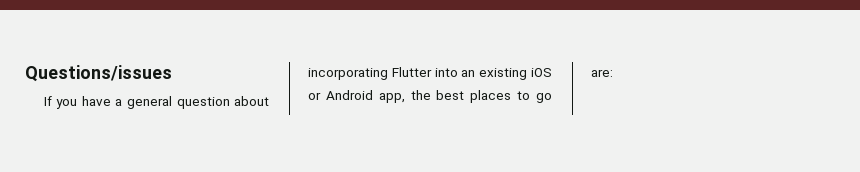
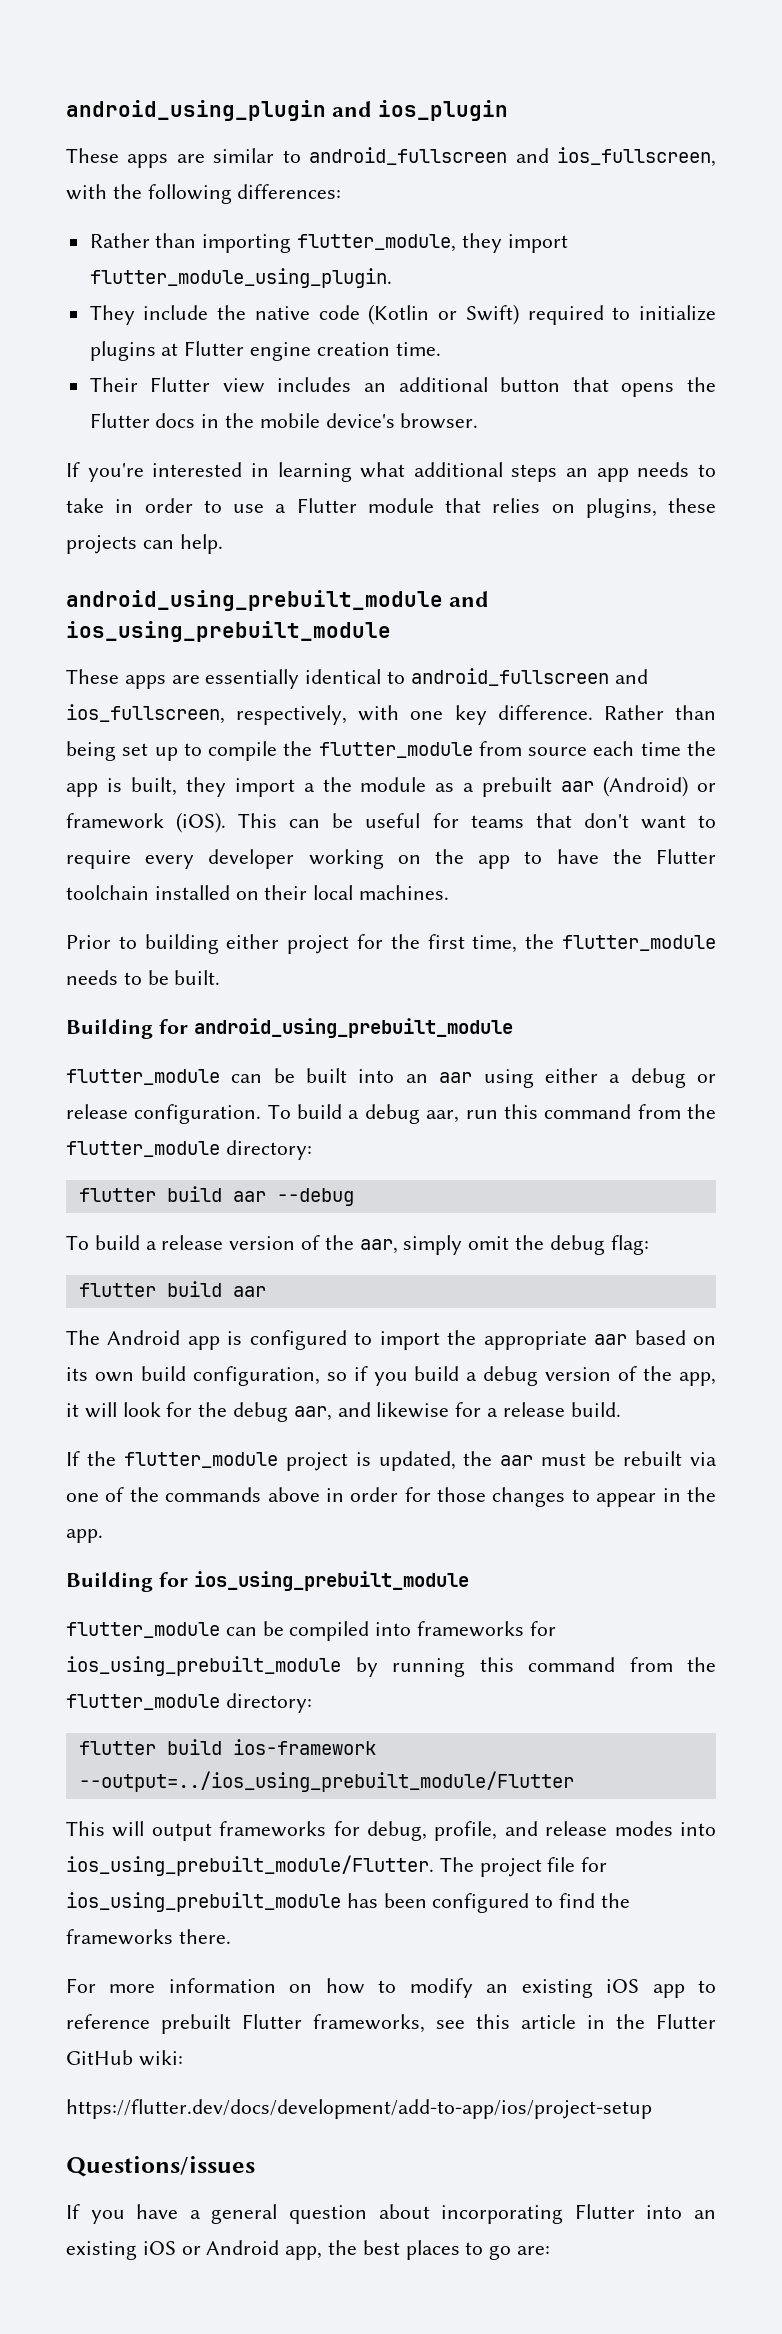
(25, 73) none -> [66,100,509,121] [66,147,716,168] [66,184,342,204] [89,233,568,253] [89,268,392,288] [89,304,716,325] [89,341,441,361] [89,377,716,397] [89,413,479,429] [66,462,716,482] [66,498,716,518] [66,534,223,554] [66,590,490,611] [66,621,391,642] [66,668,648,689] [66,704,716,725] [66,741,716,761] [66,776,716,797] [66,812,716,833] [66,849,716,869] [66,885,450,900] [66,934,716,954] [66,970,221,985] [66,1018,513,1039] [66,1068,717,1088] [66,1104,717,1124] [66,1140,312,1160] [78,1186,354,1206] [66,1235,649,1255] [78,1281,266,1297] [66,1330,716,1350] [66,1366,716,1386] [66,1402,621,1422] [66,1451,718,1471] [66,1487,716,1507] [66,1529,103,1543] [66,1571,469,1592] [66,1621,556,1641] [66,1656,716,1677] [66,1693,312,1713] [78,1739,376,1755] [78,1771,574,1792] [66,1821,716,1841] [66,1855,608,1877] [66,1892,630,1913] [66,1929,231,1945] [66,1978,716,1998] [66,2014,716,2034] [66,2050,183,2066] [66,2099,652,2119] android_using_plugin and ios_plugin // These apps are similar to android_fullscreen and ios_fullscreen, with the following differences: // Rather than importing flutter_module, they import flutter_module_using_plugin. // They include the native code (Kotlin or Swift) required to initialize plugins at Flutter engine creation time. // Their Flutter view includes an additional button that opens the Flutter docs in the mobile device's browser. // If you're interested in learning what additional steps an app needs to take in order to use a Flutter module that relies on plugins, these projects can help. // android_using_prebuilt_module and ios_using_prebuilt_module // These apps are essentially identical to android_fullscreen and ios_fullscreen, respectively, with one key difference. Rather than being set up to compile the flutter_module from source each time the app is built, they import a the module as a prebuilt aar (Android) or framework (iOS). This can be useful for teams that don't want to require every developer working on the app to have the Flutter toolchain installed on their local machines. // Prior to building either project for the first time, the flutter_module needs to be built. // Building for android_using_prebuilt_module // flutter_module can be built into an aar using either a debug or release configuration. To build a debug aar, run this command from the flutter_module directory: // flutter build aar --debug // To build a release version of the aar, simply omit the debug flag: // flutter build aar // The Android app is configured to import the appropriate aar based on its own build configuration, so if you build a debug version of the app, it will look for the debug aar, and likewise for a release build. // If the flutter_module project is updated, the aar must be rebuilt via one of the commands above in order for those changes to appear in the app. // Building for ios_using_prebuilt_module // flutter_module can be compiled into frameworks for ios_using_prebuilt_module by running this command from the flutter_module directory: // flutter build ios-framework --output=../ios_using_prebuilt_module/Flutter // This will output frameworks for debug, profile, and release modes into ios_using_prebuilt_module/Flutter. The project file for ios_using_prebuilt_module has been configured to find the frameworks there. // For more information on how to modify an existing iOS app to reference prebuilt Flutter frameworks, see this article in the Flutter GitHub wiki: // https://flutter.dev/docs/development/add-to-app/ios/project-setup //

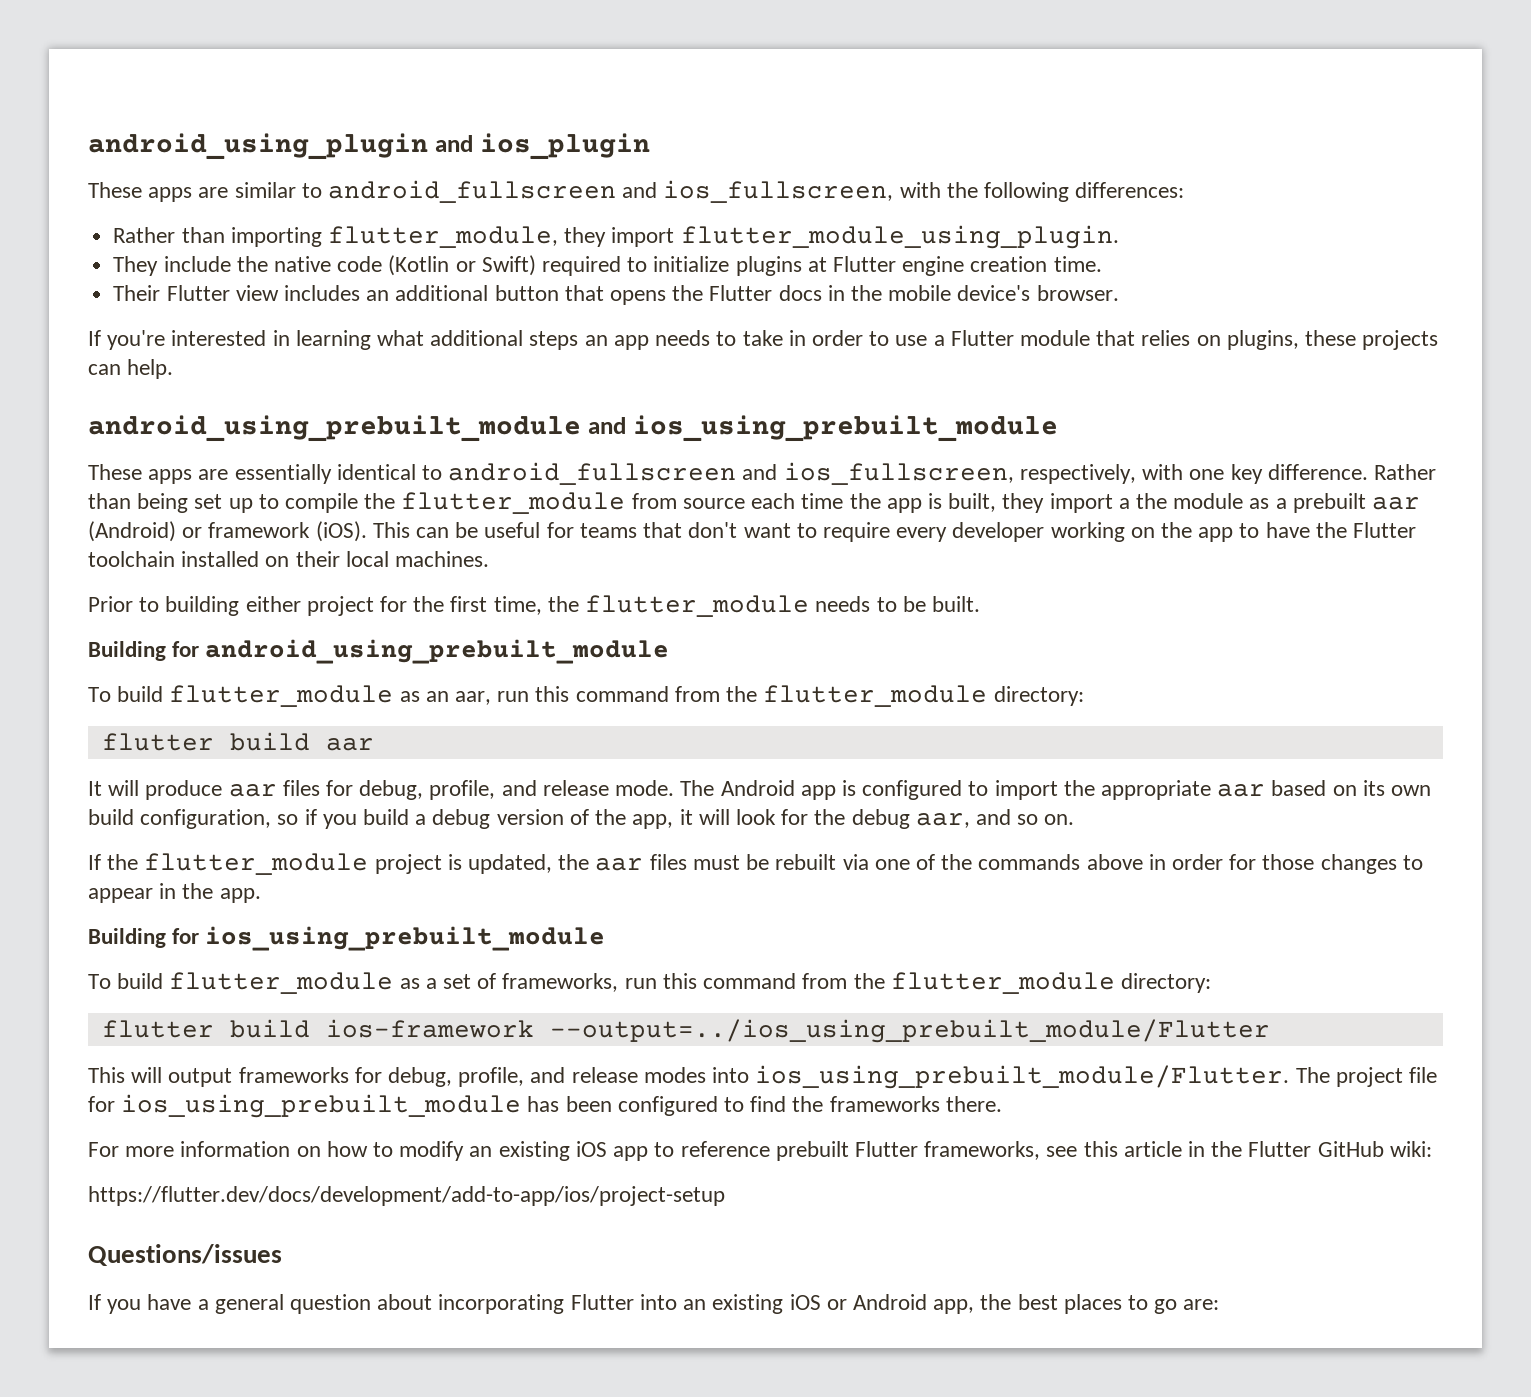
[66,1068,717,1088] [66,1104,420,1124] flutter_module can be built into an aar using either a debug or release configuration. To build a debug -> [88,685,449,707] To build flutter_module as an
[276,1188,354,1206] [66,1235,649,1255] [78,1281,266,1297] --debug // To build a release version of the aar, simply omit the debug flag: // flutter build aar // -> [88,780,675,800] // It will produce aar files for debug, profile, and release mode.
[376,1402,621,1418] likewise for a release build. -> [1017,814,1075,825] so on.
(534, 1460) none -> [649,854,687,870] files
[66,1621,556,1641] [66,1656,465,1677] flutter_module can be compiled into frameworks for ios_using_prebuilt_module by running -> [88,972,657,994] To build flutter_module as a set of frameworks, run

